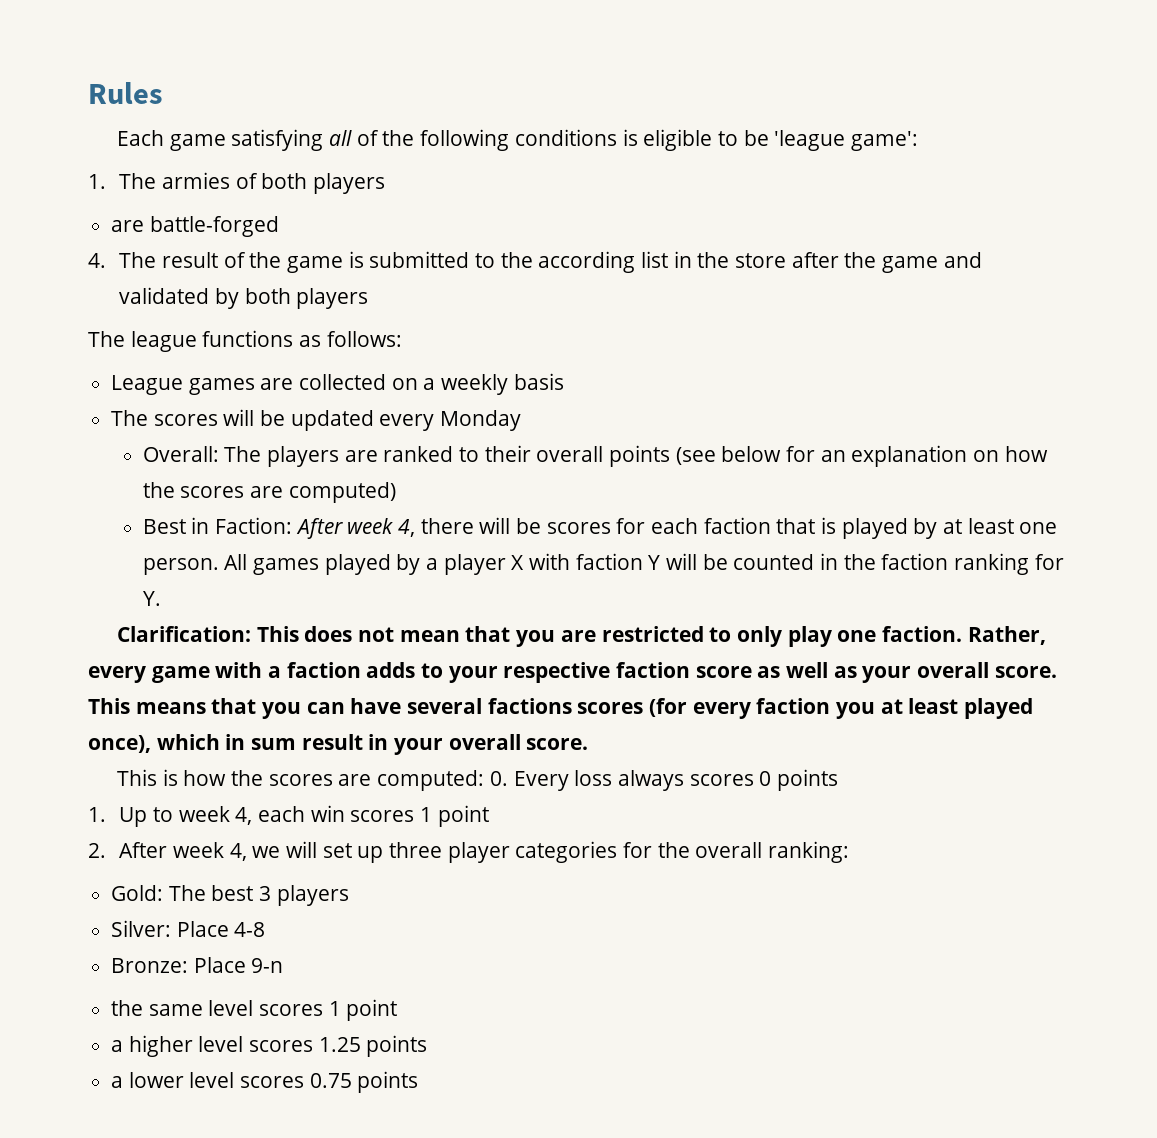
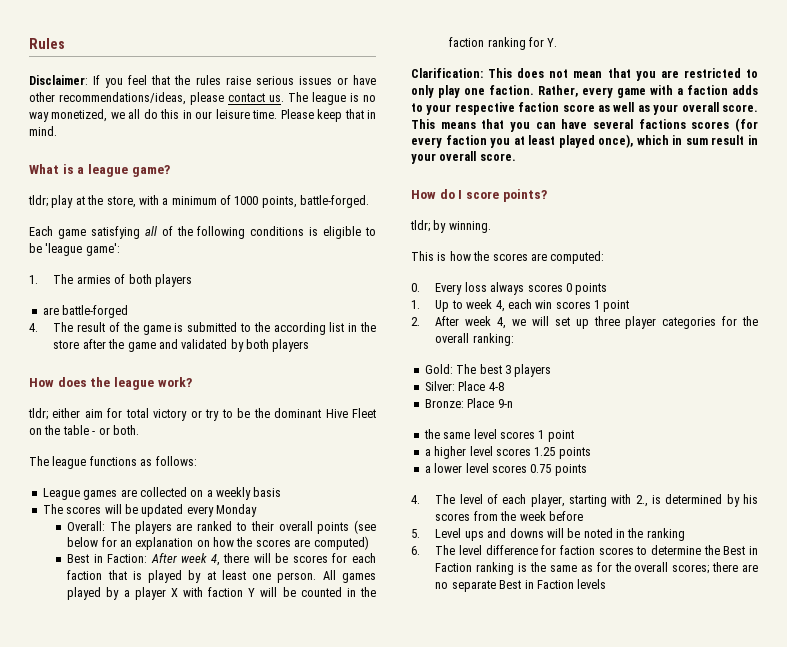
(163, 93) none -> [29,75,376,88] [29,92,376,105] [29,109,376,122] [29,126,57,136] [29,164,170,177] [28,195,370,208] // Disclaimer: If you feel that the rules raise serious issues or have other recommendations/ideas, please contact us. The league is no way monetized, we all do this in our leisure time. Please keep that in mind. // What is a league game? // tldr; play at the store, with a minimum of 1000 points, battle-forged.
(369, 298) none -> [29,377,192,390] [28,408,376,421] [29,425,139,435] // How does the league work? // tldr; either aim for total victory or try to be the dominant Hive Fleet on the table - or both.
(589, 744) none -> [411,189,547,202] [410,220,491,233] // How do I score points? // tldr; by winning.
(485, 780) none -> (605, 257) //
(419, 1082) none -> [411,494,758,507] [435,511,583,521] [411,528,685,541] [411,545,758,555] [435,562,758,575] [435,579,607,592] // 4. The level of each player, starting with 2., is determined by his scores from the week before // 5. Level ups and downs will be noted in the ranking // 6. The level difference for faction scores to determine the Best in Faction ranking is the same as for the overall scores; there are no separate Best in Faction levels

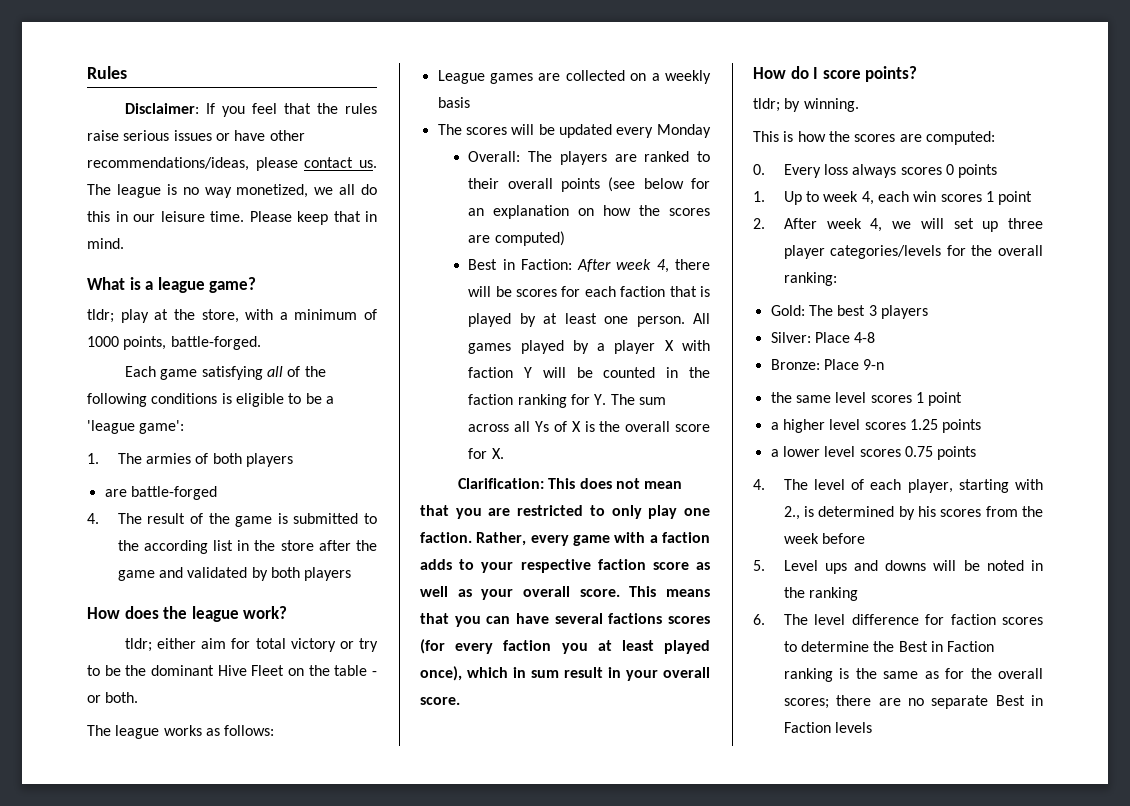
(42, 248) none -> [325,396,334,404] a
[89,456,137,466] functions -> [163,725,202,736] works
(558, 42) none -> [610,394,666,405] [468,421,710,432] [468,448,504,459] The sum across all Ys of X is the overall score for X.
[662,317,717,329] categories -> [830,245,942,259] categories/levels

